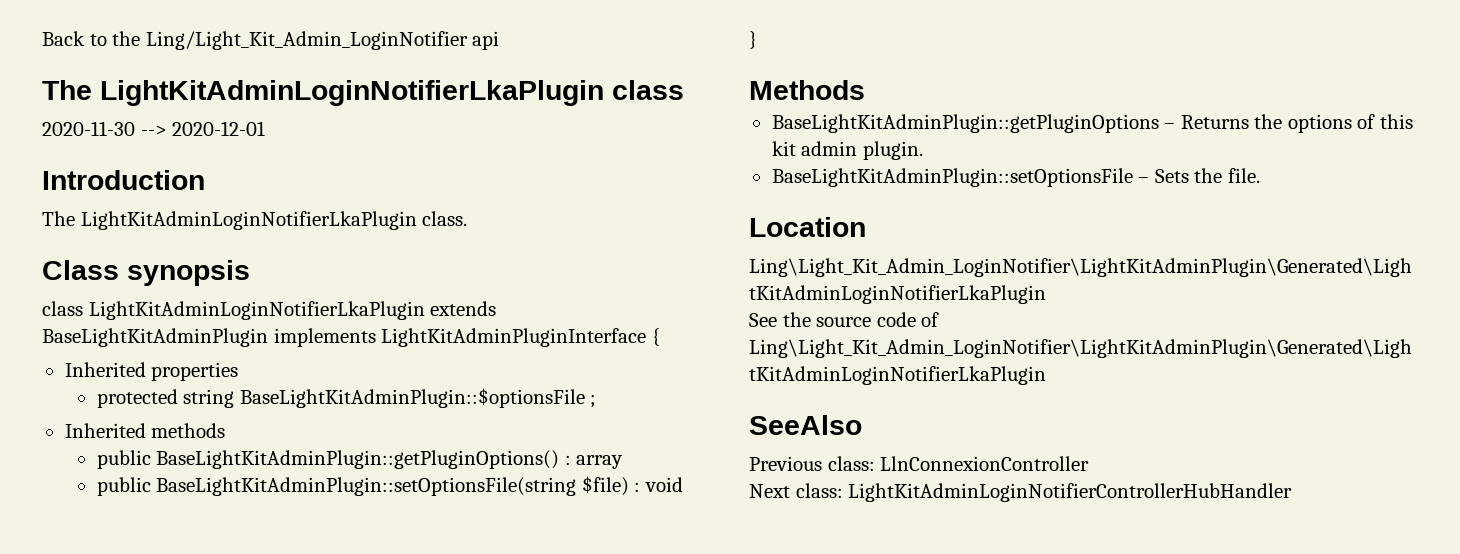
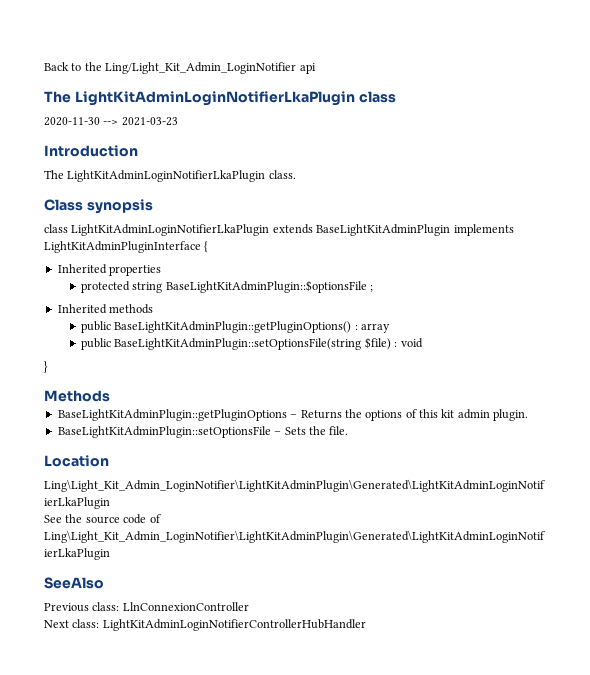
[172,121,266,136] 2020-12-01 -> [121,117,178,126] 2021-03-23

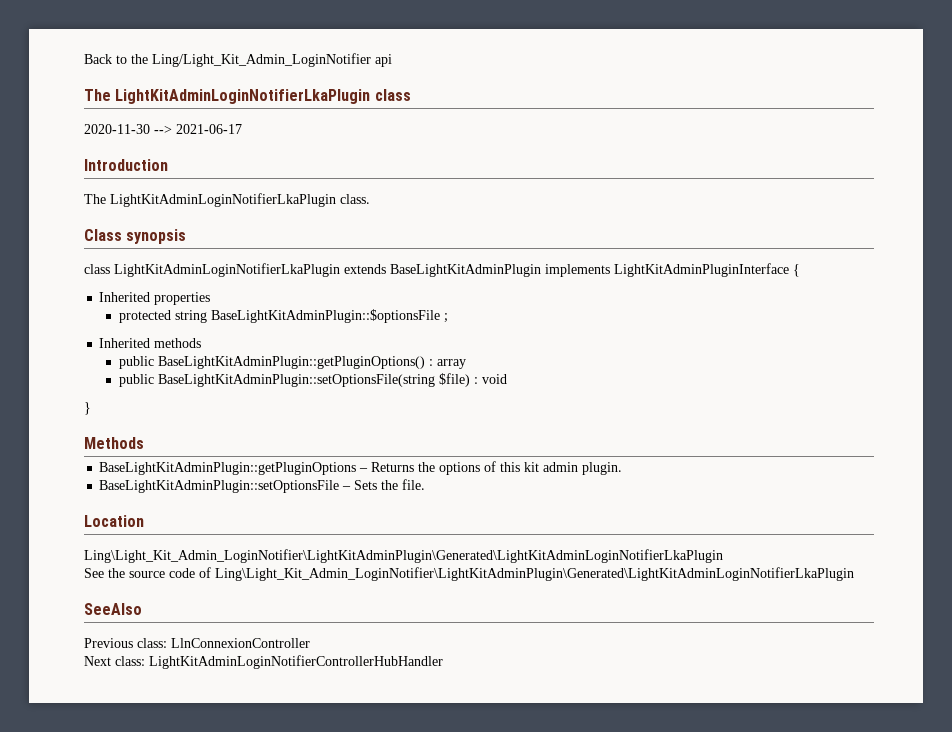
[121,117,178,126] 2021-03-23 -> [176,124,242,134] 2021-06-17

